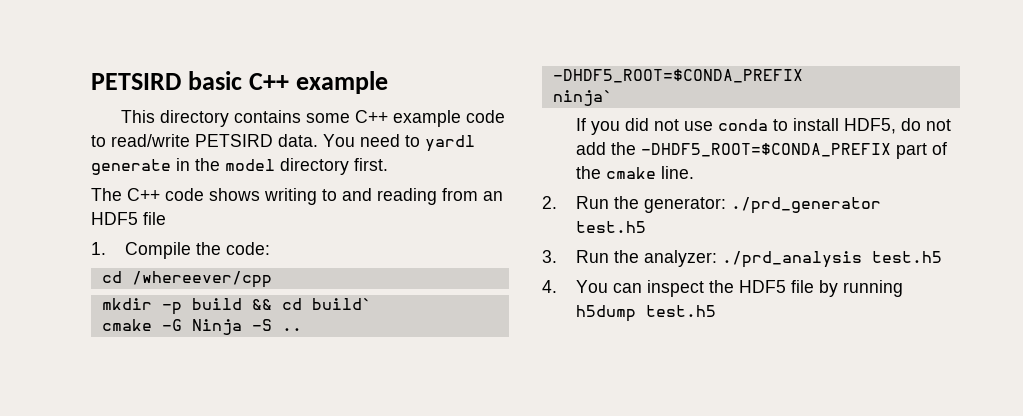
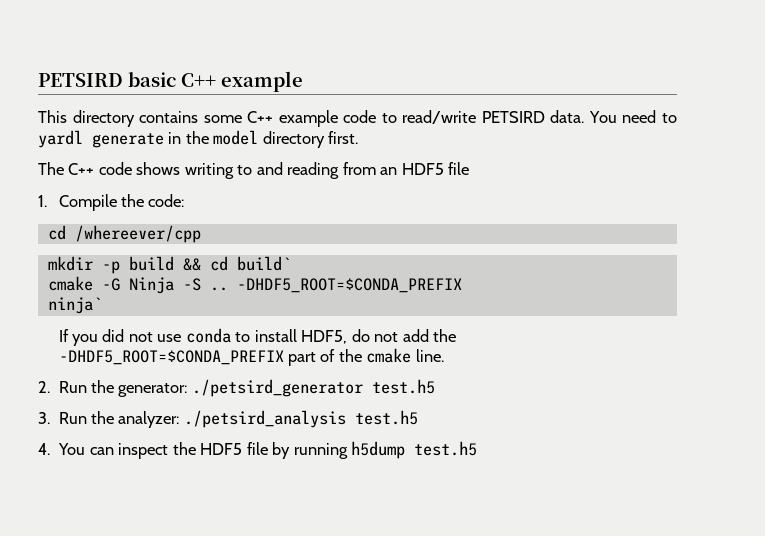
[730,197,881,214] ./prd_generator -> [191,379,363,397] ./petsird_generator
[721,251,862,268] ./prd_analysis -> [183,410,346,428] ./petsird_analysis

